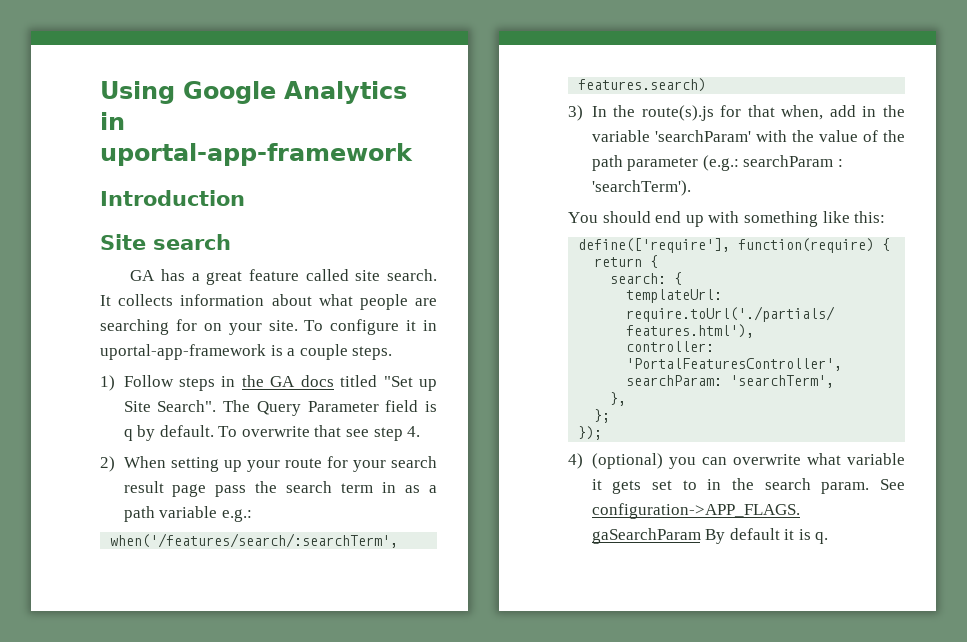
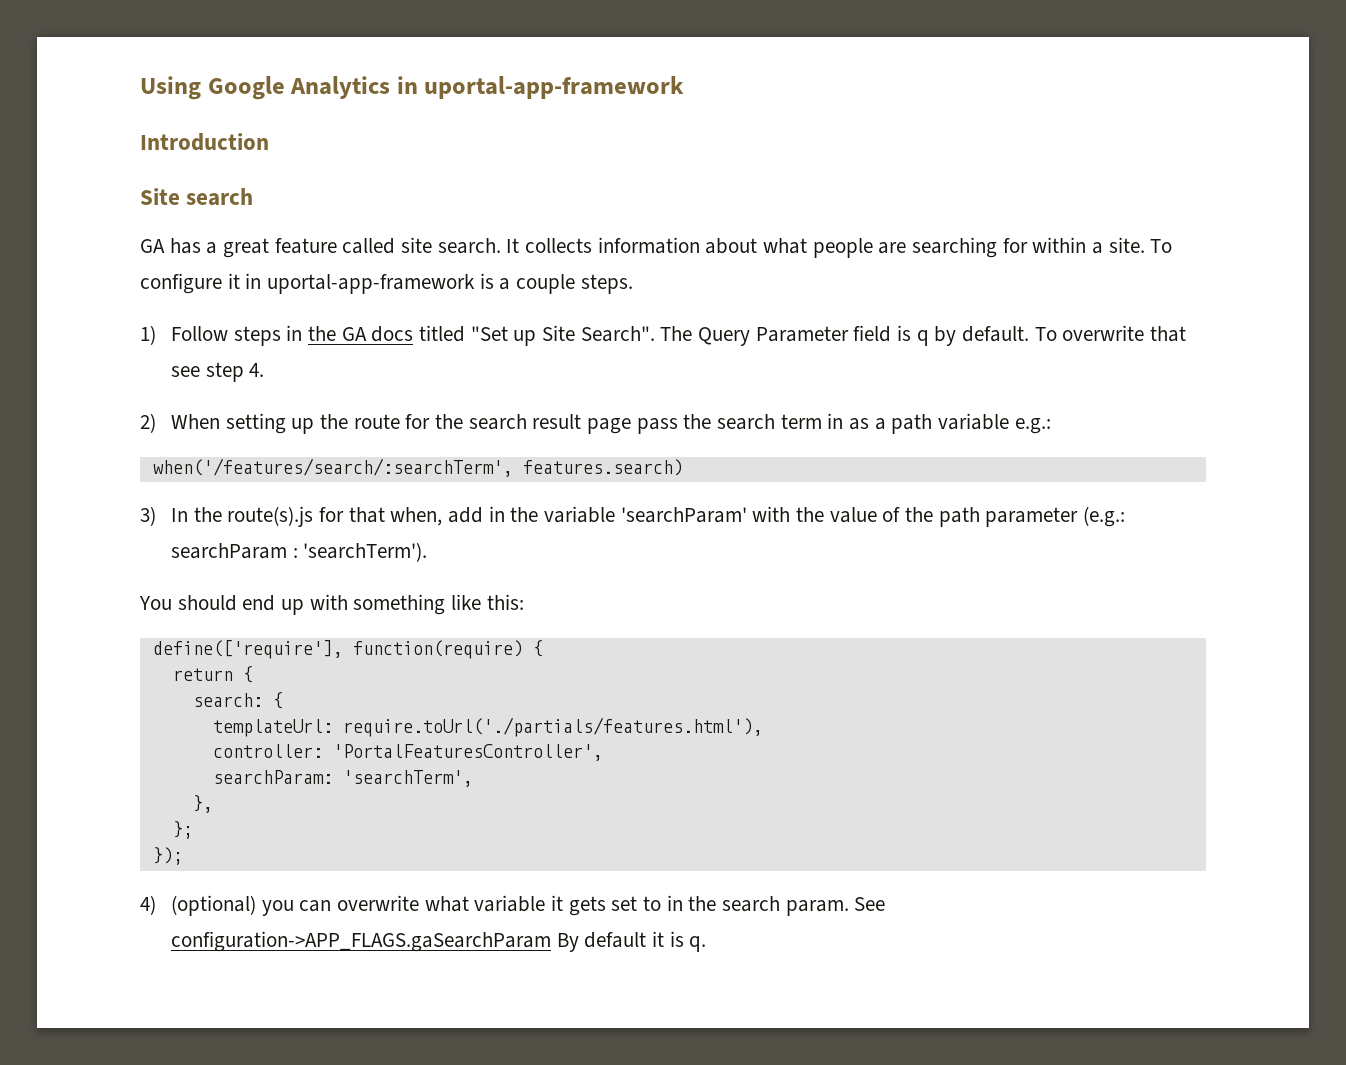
[203,323,262,335] on your -> [1032,237,1104,254] within a
[246,460,280,472] your -> [319,414,348,429] the
[352,460,386,472] your -> [434,414,463,429] the

